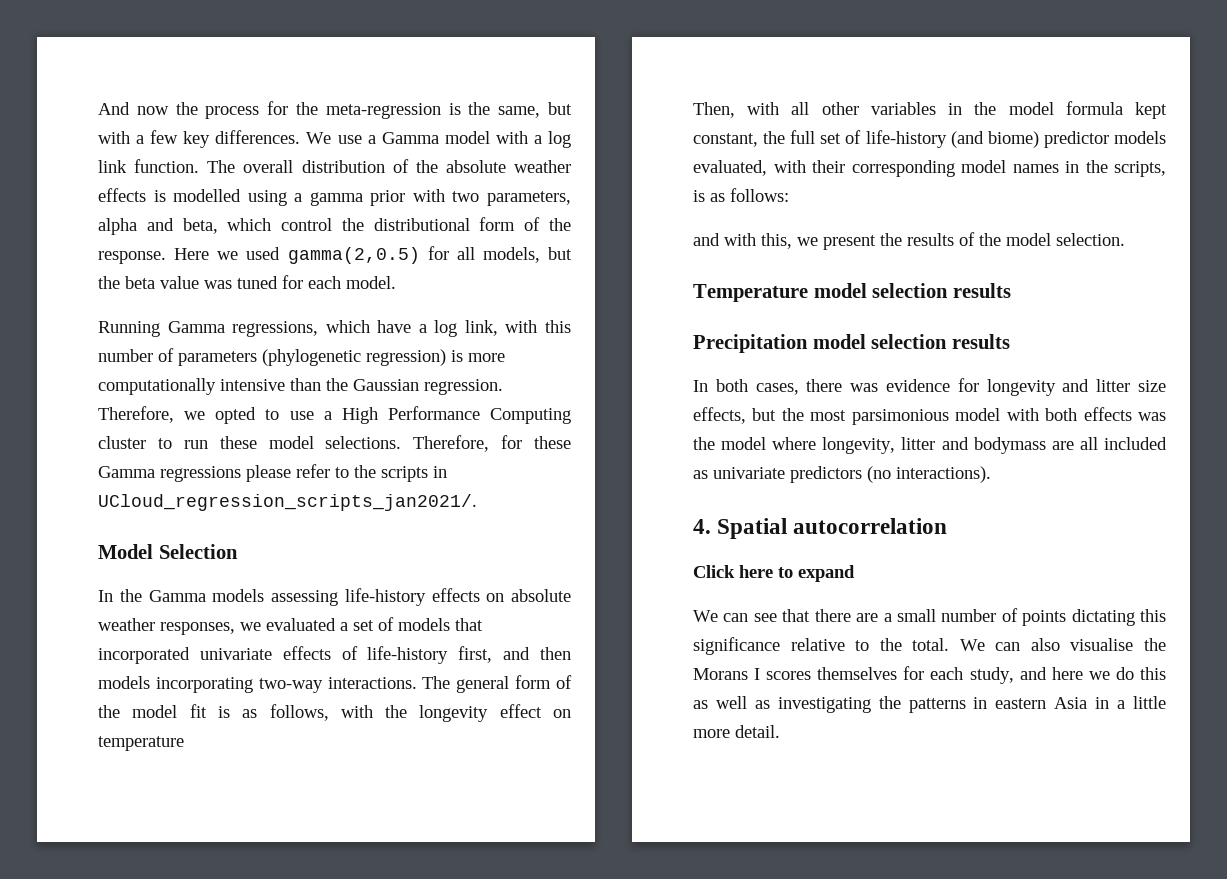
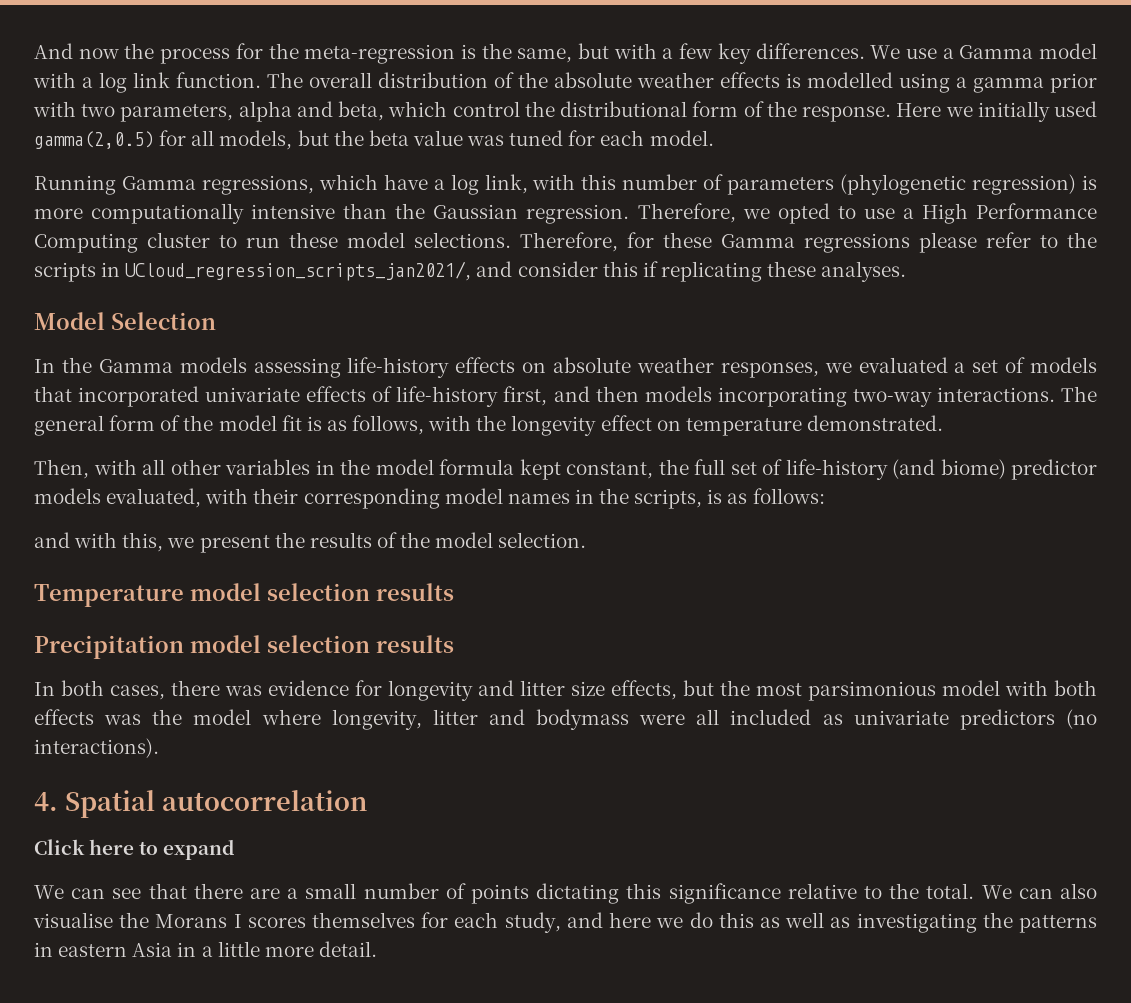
(239, 255) none -> [977,101,1050,122] initially
[98,494,477,511] UCloud_regression_scripts_jan2021/. -> [125,261,907,282] UCloud_regression_scripts_jan2021/, and consider this if replicating these analyses.
(184, 743) none -> [806,415,943,431] demonstrated.
[1051,441,1074,450] are -> [639,714,686,725] were

